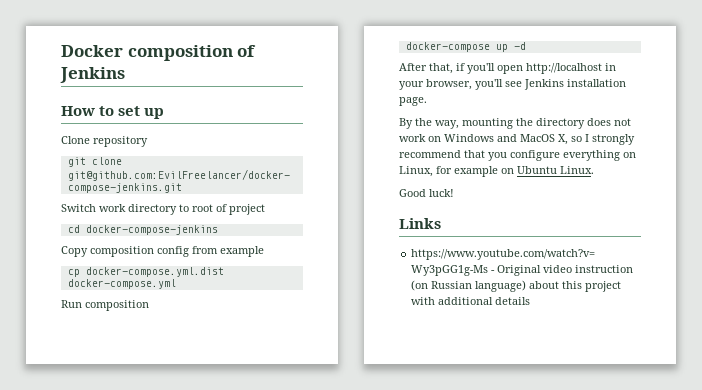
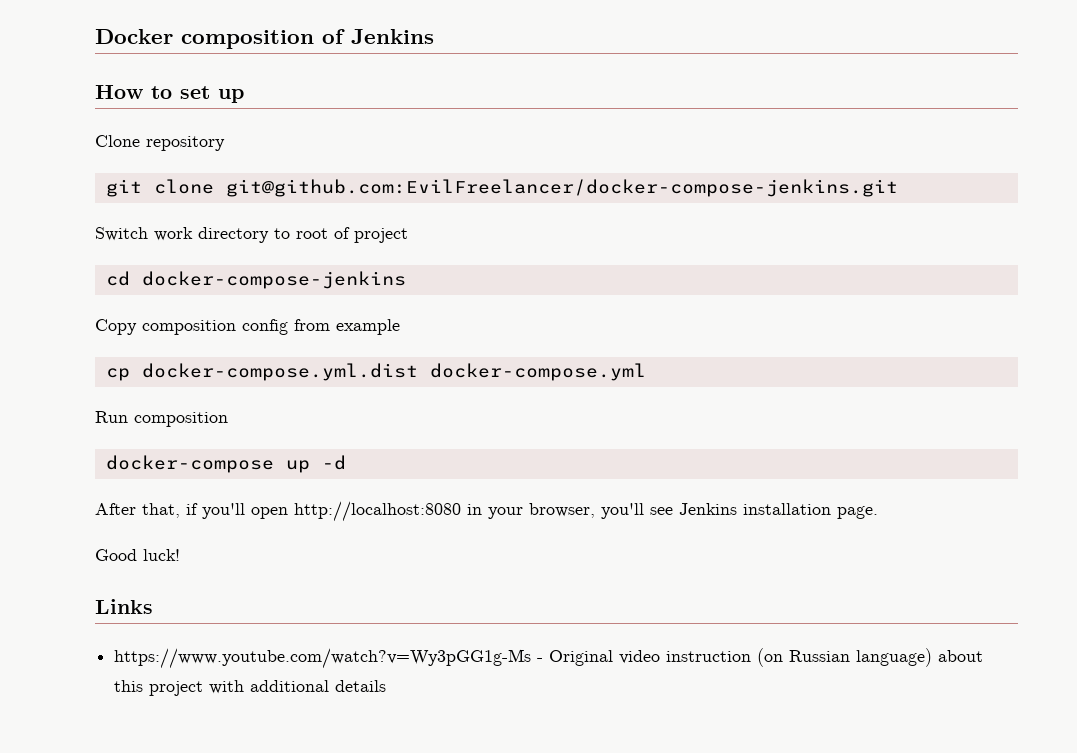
[526,63,602,74] http://localhost -> [294,501,461,522] http://localhost:8080
[399,118,631,129] [399,134,635,145] [399,150,636,161] [399,166,594,177] // By the way, mounting the directory does not work on Windows and MacOS X, so I strongly recommend that you configure everything on Linux, for example on Ubuntu Linux. -> (878, 512) none

